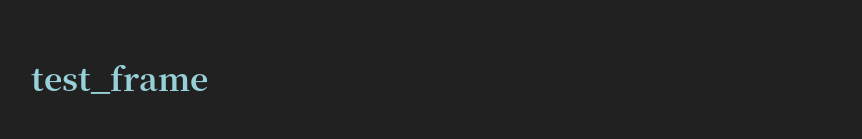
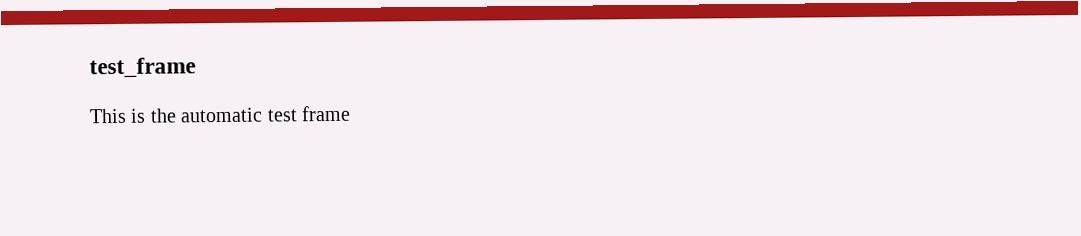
(208, 79) none -> [89,105,351,124] // This is the automatic test frame

